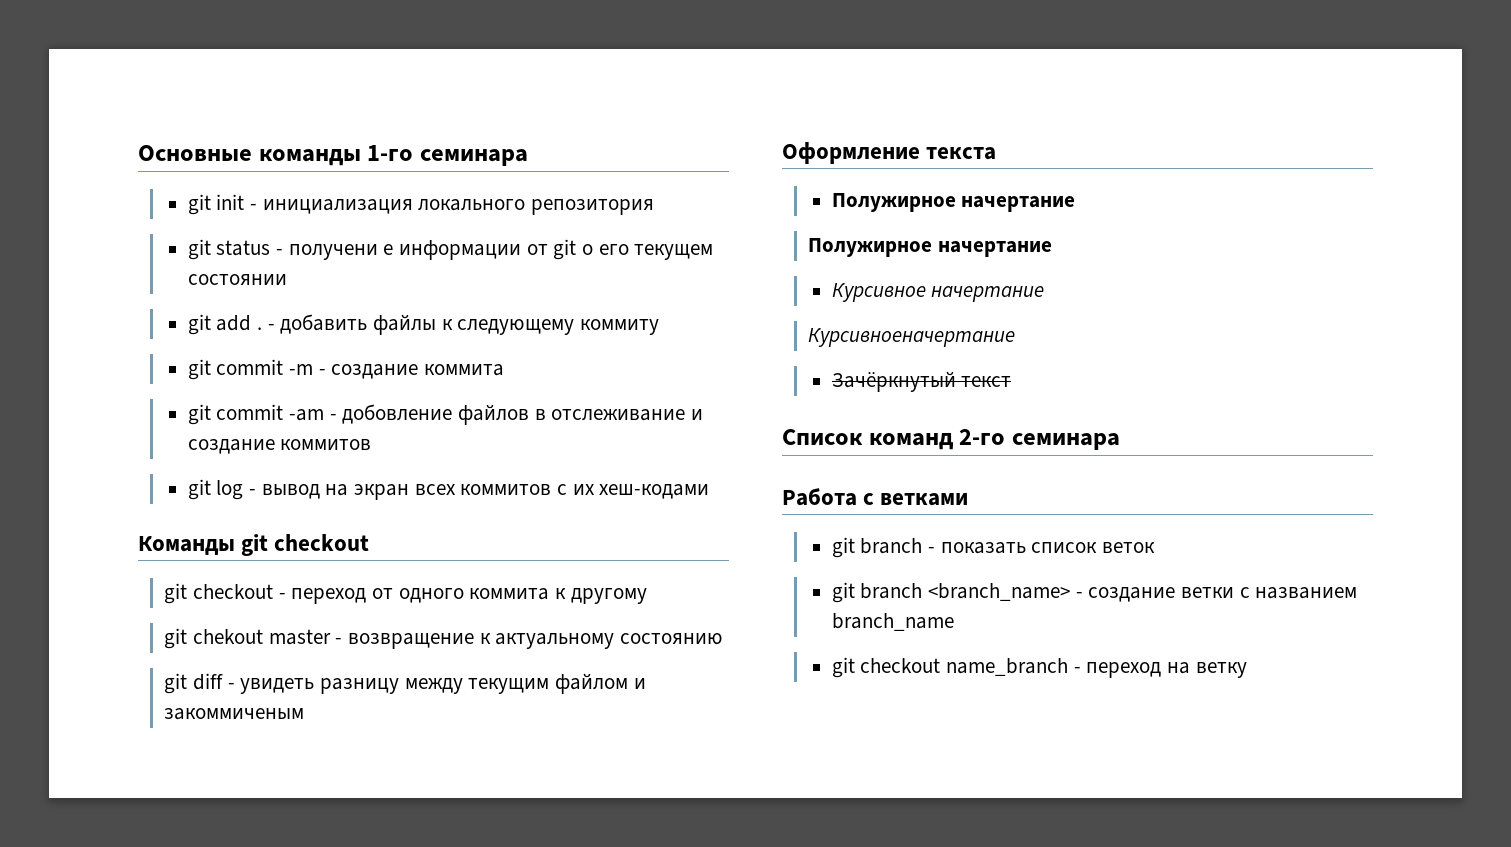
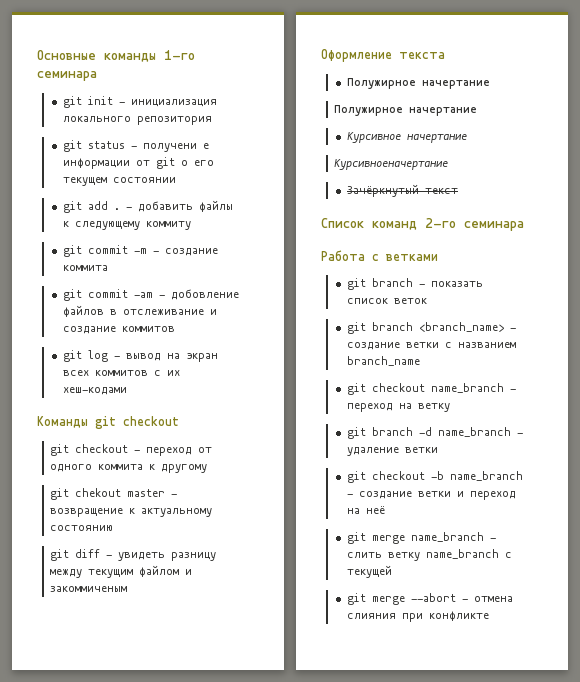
(1247, 670) none -> [346,427,523,439] [346,447,438,456] [346,471,523,483] [346,491,516,500] [346,506,385,514] [346,532,496,544] [346,549,512,561] [346,565,392,578] [346,593,513,605] [346,611,489,622] // git branch -d name_branch - удаление ветки // git checkout -b name_branch - создание ветки и переход на неё // git merge name_branch - слить ветку name_branch с текущей // git merge --abort - отмена слияния при конфликте

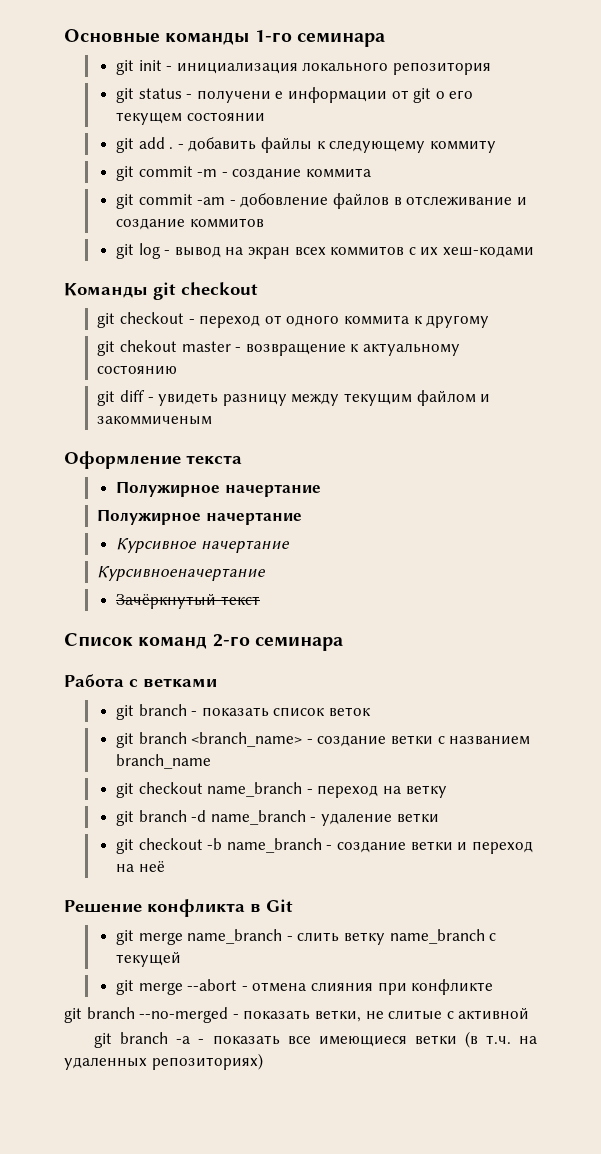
(385, 510) none -> [64,899,293,917] // Решение конфликта в Git
(489, 616) none -> [64,1007,530,1023] [94,1031,537,1048] [64,1053,263,1070] // git branch --no-merged - показать ветки, не слитые с активной // git branch -a - показать все имеющиеся ветки (в т.ч. на удаленных репозиториях)

